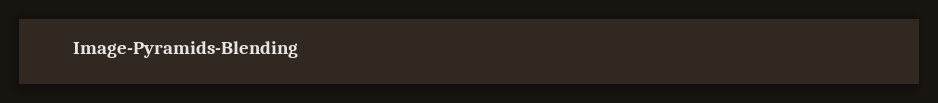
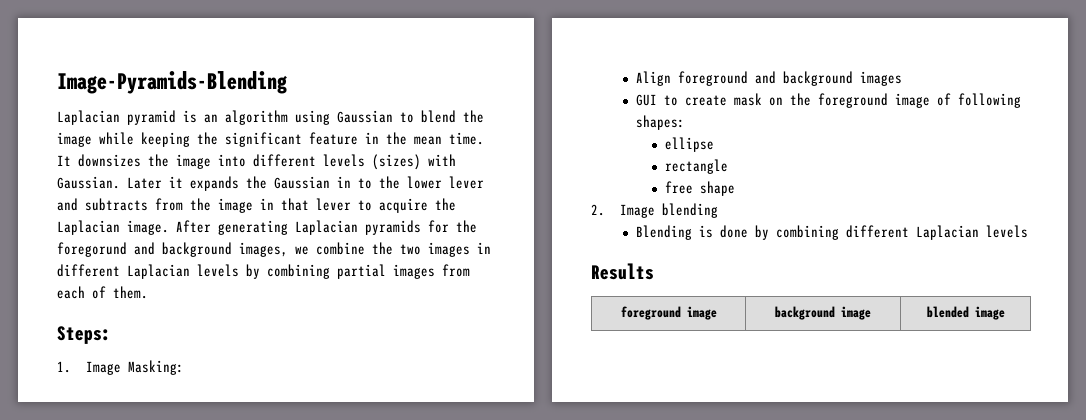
(298, 49) none -> [57,110,484,125] [57,132,484,147] [57,154,456,170] [57,176,484,191] [57,198,456,213] [57,220,477,235] [57,242,491,257] [57,264,470,279] [57,286,148,299] [57,326,111,344] [57,360,184,375] [635,71,902,86] [635,93,1021,108] [635,115,685,130] [664,137,714,152] [664,159,728,174] [664,181,735,196] [591,203,718,218] [635,225,1028,240] [591,263,654,280] [620,306,717,320] [775,306,871,320] [926,306,1005,320] // Laplacian pyramid is an algorithm using Gaussian to blend the image while keeping the significant feature in the mean time. It downsizes the image into different levels (sizes) with Gaussian. Later it expands the Gaussian in to the lower lever and subtracts from the image in that lever to acquire the Laplacian image. After generating Laplacian pyramids for the foregorund and background images, we combine the two images in different Laplacian levels by combining partial images from each of them. // Steps: // 1. Image Masking: // Align foreground and background images // GUI to create mask on the foreground image of following shapes: // ellipse // rectangle // free shape // 2. Image blending // Blending is done by combining different Laplacian levels // Results // foreground image | background image | blended image

